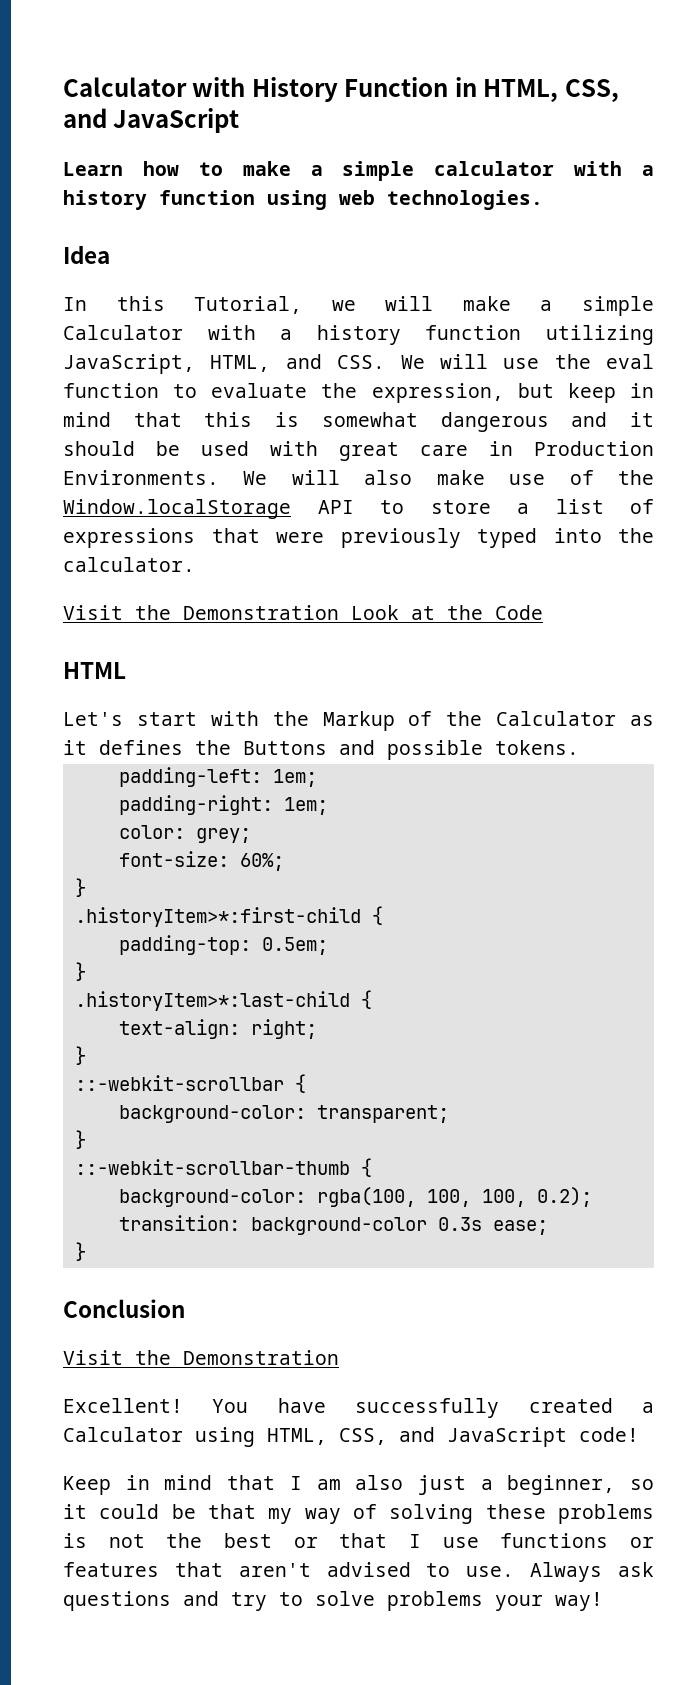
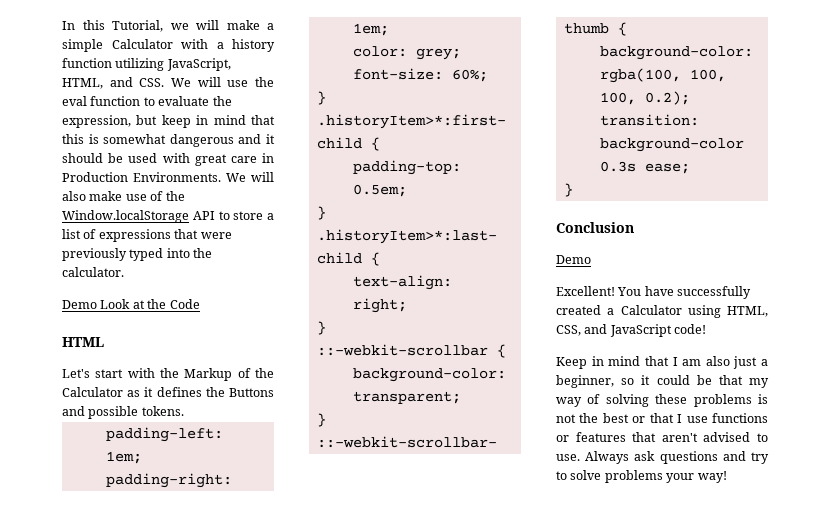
[63,77,619,102] [63,108,240,133] [63,161,654,181] [63,190,543,210] [63,245,110,264] Calculator with History Function in HTML, CSS, and JavaScript // Learn how to make a simple calculator with a history function using web technologies. // Idea // -> (62, 25) none
[63,605,339,620] Visit the Demonstration -> [62,300,97,309] Demo
[63,1350,339,1365] Visit the Demonstration -> [556,255,591,264] Demo

